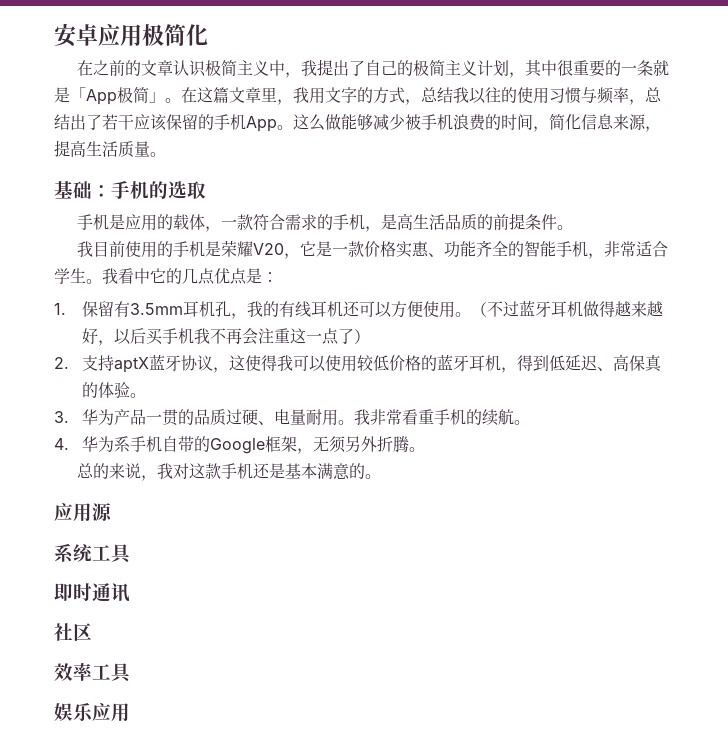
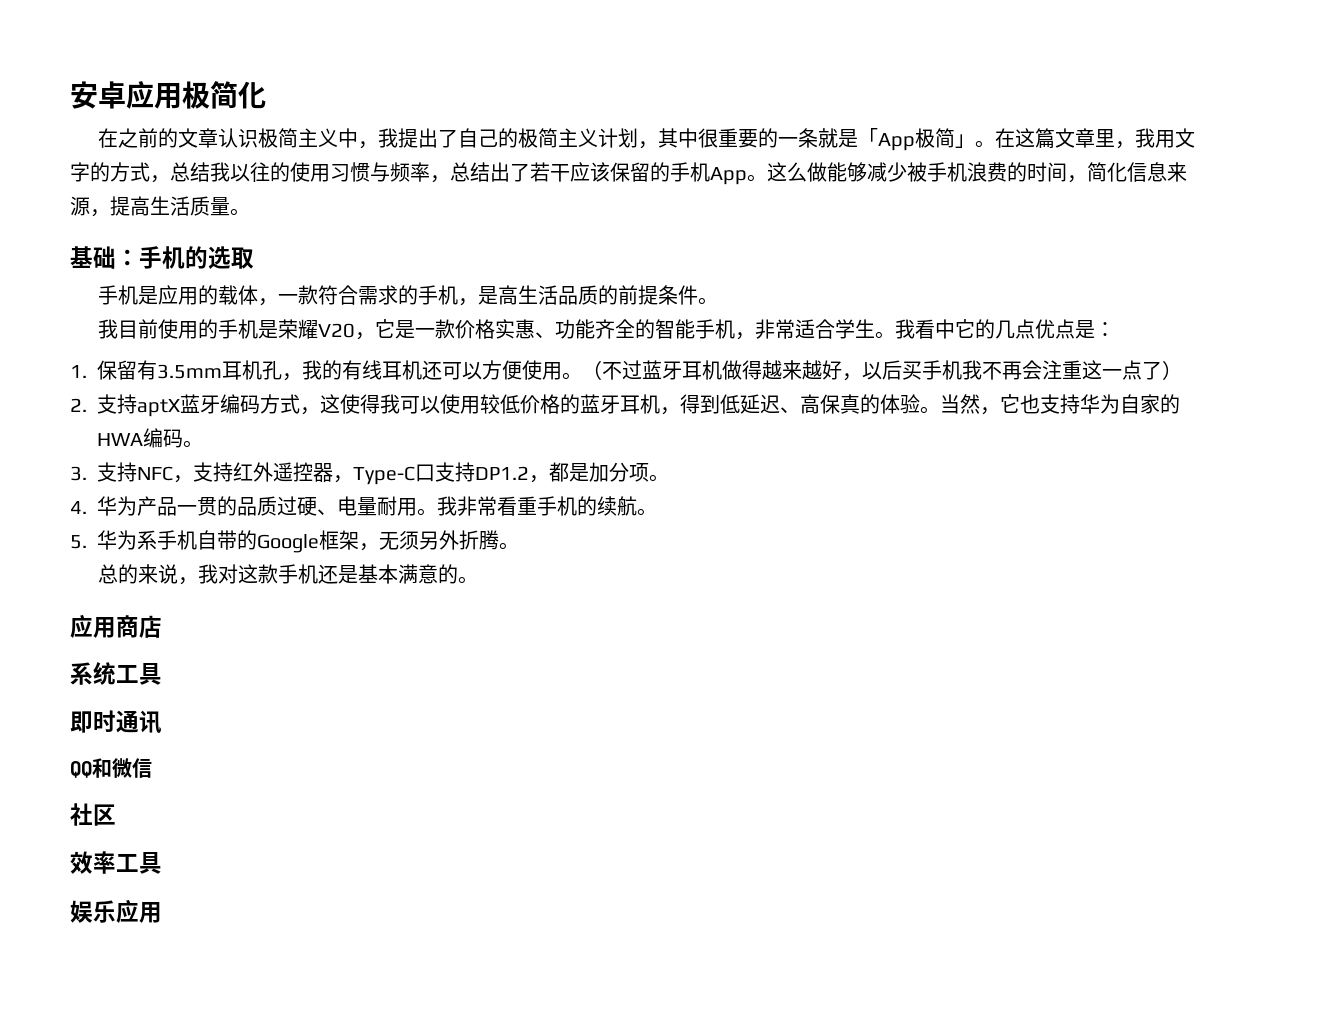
[180,355,213,371] 协议 -> [220,394,300,414] 编码方式
[54,411,69,423] // 3. -> [940,394,1180,415] [97,428,203,448] [70,462,669,485] [70,501,87,514] 当然，它也支持华为自家的HWA编码。 // 3.支持NFC，支持红外遥控器，Type-C口支持DP1.2，都是加分项。 // 4.
[54,438,69,450] 4. -> [70,535,87,549] 5.
[92,503,112,521] 源 -> [116,615,162,638] 商店
(130, 592) none -> [70,758,152,778] // QQ和微信

